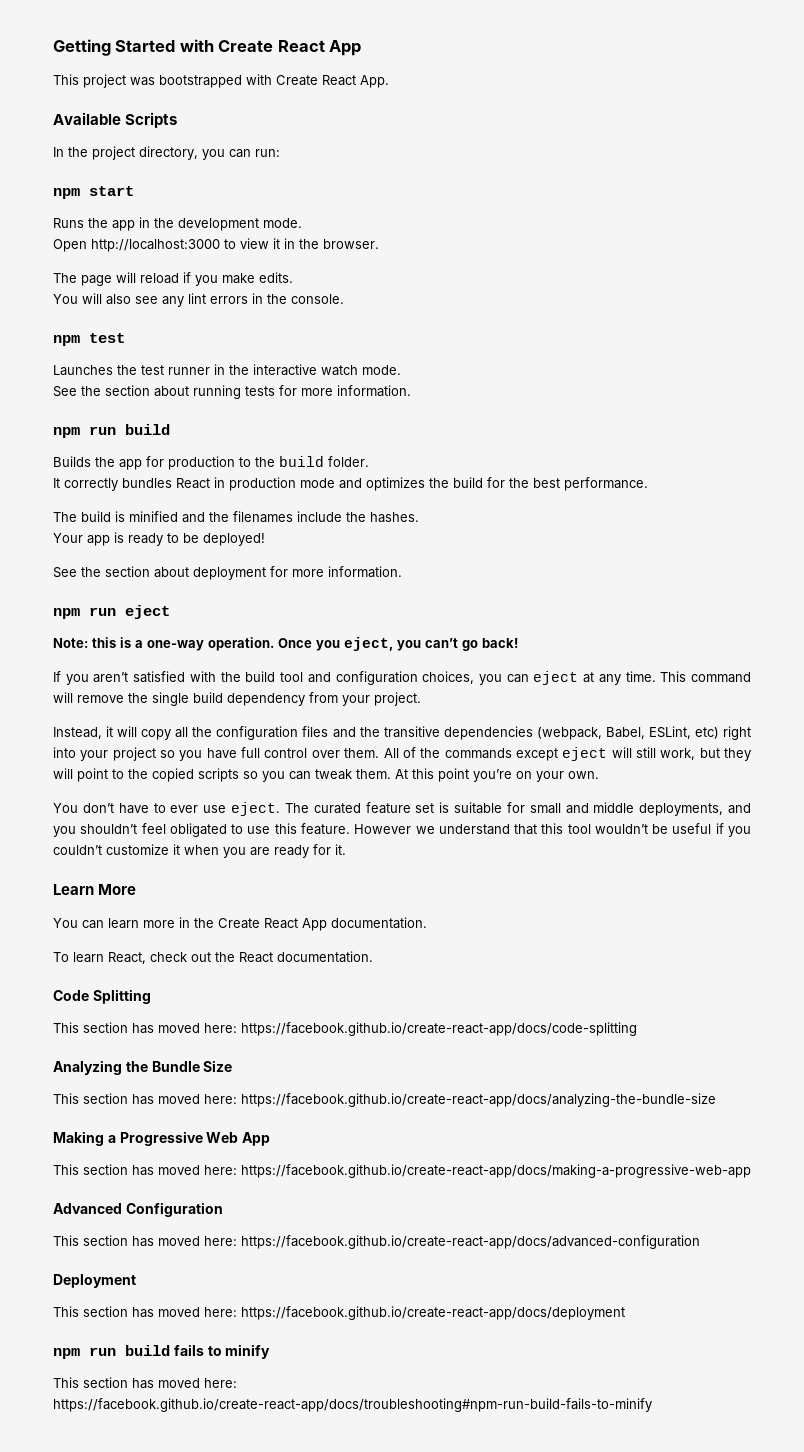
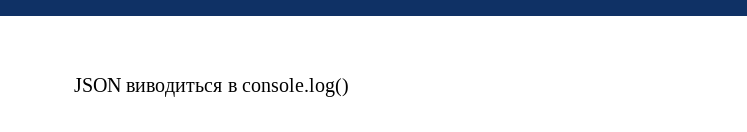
[53,39,362,56] [53,74,389,88] [53,112,178,128] [53,146,280,160] [53,186,134,199] [53,217,302,231] [53,238,379,252] [53,272,293,286] [53,293,344,307] [53,333,125,346] [53,364,401,376] [53,385,411,399] [53,424,170,438] [53,456,369,470] [53,477,648,491] [53,511,419,523] [53,532,265,546] [53,566,402,580] [53,605,170,619] [53,637,518,651] [53,671,751,685] [53,692,421,706] [53,726,751,740] [53,747,752,761] [53,768,599,782] [53,802,751,816] [53,823,752,837] [53,844,346,858] [53,884,137,895] [53,917,427,931] [53,951,373,964] [53,989,151,1004] [53,1022,637,1036] [53,1060,233,1075] [53,1093,716,1107] [53,1131,271,1146] [53,1164,751,1178] [53,1202,223,1217] [53,1235,700,1249] [53,1274,136,1288] [53,1306,625,1320] [53,1344,271,1359] [53,1377,237,1389] [53,1398,652,1412] Getting Started with Create React App // This project was bootstrapped with Create React App. // Available Scripts // In the project directory, you can run: // npm start // Runs the app in the development mode. // Open http://localhost:3000 to view it in the browser. // The page will reload if you make edits. // You will also see any lint errors in the console. // npm test // Launches the test runner in the interactive watch mode. // See the section about running tests for more information. // npm run build // Builds the app for production to the build folder. // It correctly bundles React in production mode and optimizes the build for the best performance. // The build is minified and the filenames include the hashes. // Your app is ready to be deployed! // See the section about deployment for more information. // npm run eject // Note: this is a one-way operation. Once you eject, you can’t go back! // If you aren’t satisfied with the build tool and configuration choices, you can eject at any time. This command will remove the single build dependency from your project. // Instead, it will copy all the configuration files and the transitive dependencies (webpack, Babel, ESLint, etc) right into your project so you have full control over them. All of the commands except eject will still work, but they will point to the copied scripts so you can tweak them. At this point you’re on your own. // You don’t have to ever use eject. The curated feature set is suitable for small and middle deployments, and you shouldn’t feel obligated to use this feature. However we understand that this tool wouldn’t be useful if you couldn’t customize it when you are ready for it. // Learn More // You can learn more in the Create React App documentation. // To learn React, check out the React documentation. // Code Splitting // This section has moved here: https://facebook.github.io/create-react-app/docs/code-splitting // Analyzing the Bundle Size // This section has moved here: https://facebook.github.io/create-react-app/docs/analyzing-the-bundle-size // Making a Progressive Web App // This section has moved here: https://facebook.github.io/create-react-app/docs/making-a-progressive-web-app // Advanced Configuration // This section has moved here: https://facebook.github.io/create-react-app/docs/advanced-configuration // Deployment // This section has moved here: https://facebook.github.io/create-react-app/docs/deployment // npm run build fails to minify // This section has moved here: https://facebook.github.io/create-react-app/docs/troubleshooting#npm-run-build-fails-to-minify -> [74,78,350,97] JSON виводиться в console.log()

